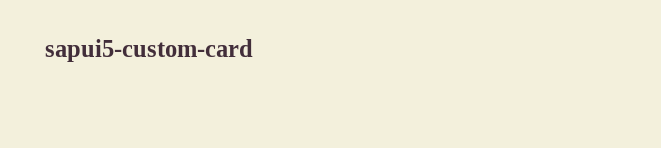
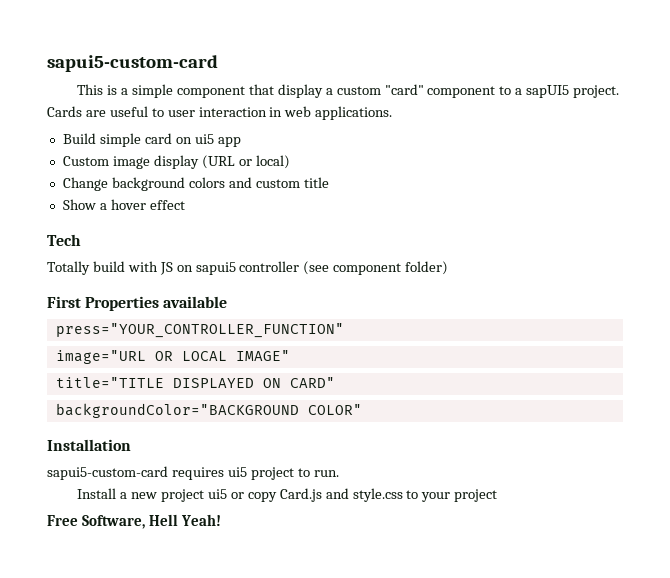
[45,39,253,62] sapui5-custom-card -> [47,55,218,72] [77,84,620,98] [47,106,393,120] [62,133,241,147] [62,155,290,169] [62,177,329,191] [62,199,185,210] [47,234,81,246] [47,261,449,275] [47,296,228,311] [55,323,344,338] [55,350,290,364] [55,377,335,388] [55,403,362,418] [47,439,131,451] [47,466,339,480] [77,488,498,502] [47,514,221,529] sapui5-custom-card // This is a simple component that display a custom "card" component to a sapUI5 project. Cards are useful to user interaction in web applications. // Build simple card on ui5 app // Custom image display (URL or local) // Change background colors and custom title // Show a hover effect // Tech // Totally build with JS on sapui5 controller (see component folder) // First Properties available // press="YOUR_CONTROLLER_FUNCTION" // image="URL OR LOCAL IMAGE" // title="TITLE DISPLAYED ON CARD" // backgroundColor="BACKGROUND COLOR" // Installation // sapui5-custom-card requires ui5 project to run. // Install a new project ui5 or copy Card.js and style.css to your project // Free Software, Hell Yeah!

